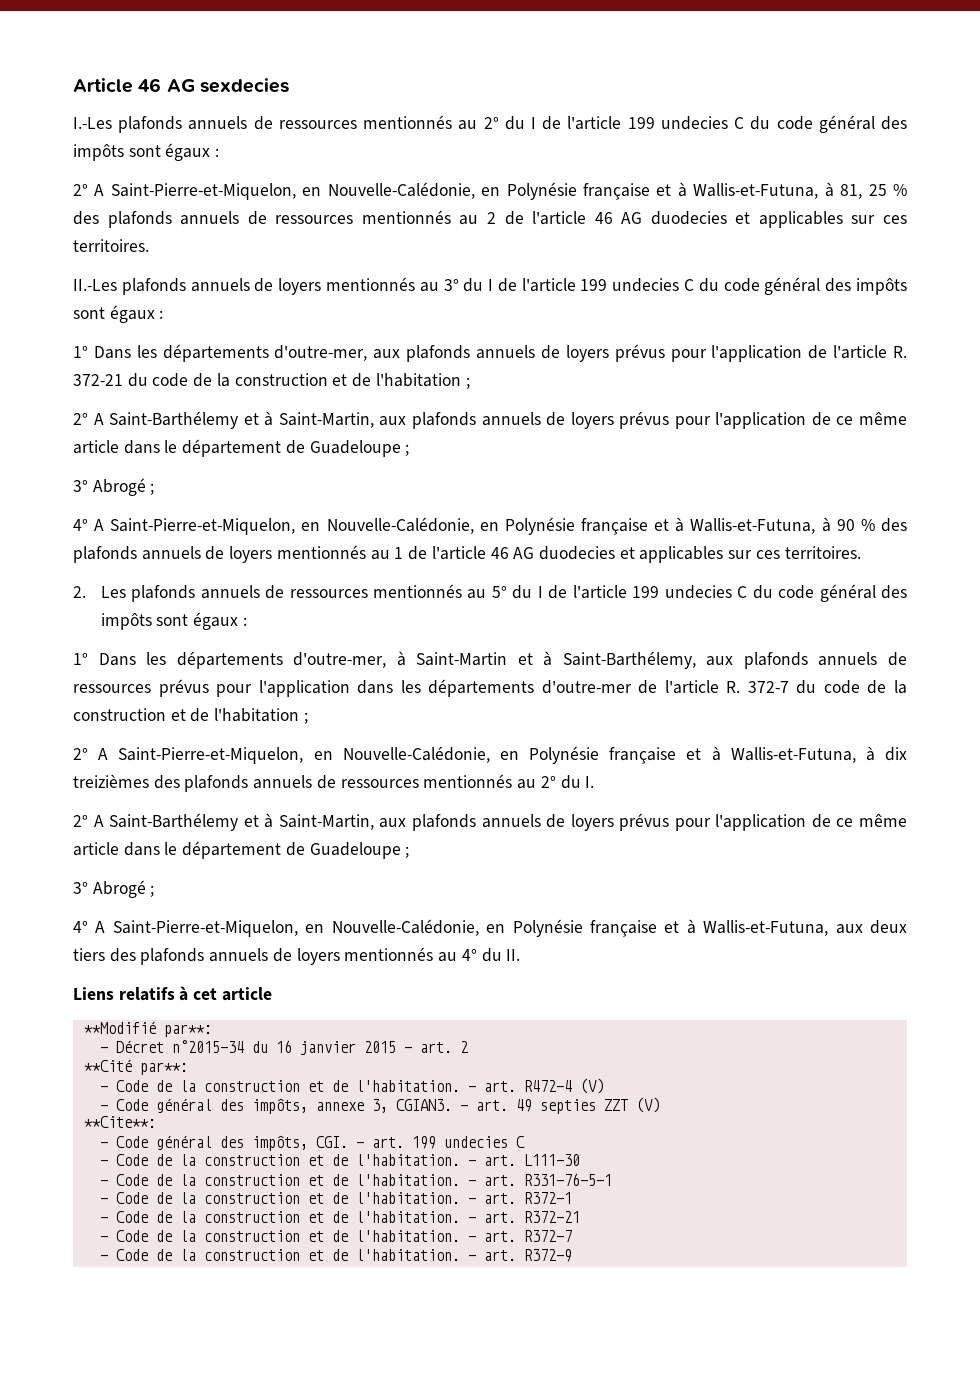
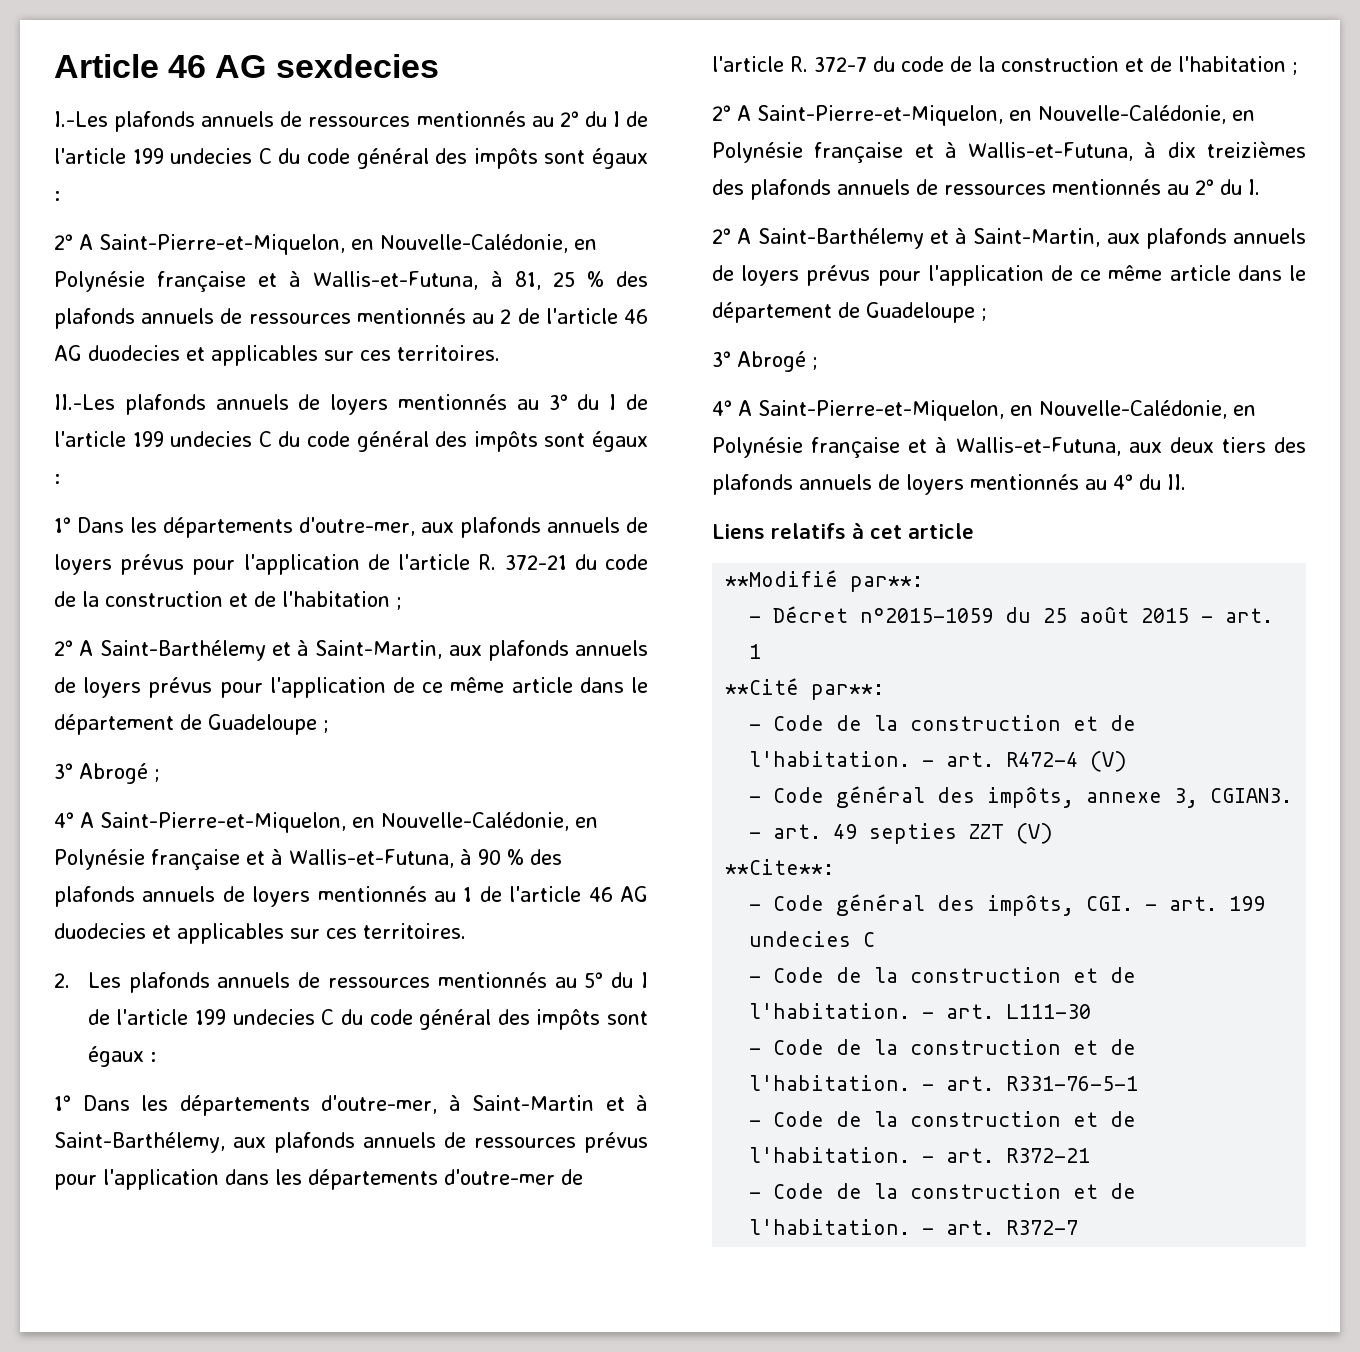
[171,1040,356,1055] n°2015-34 du 16 janvier -> [860,607,1130,623] n°2015-1059 du 25 août
[459,1041,468,1053] 2 -> [749,644,762,659] 1
[99,1192,572,1204] // - Code de la construction et de l'habitation. - art. R372-1 -> (1139, 1083) none
[99,1249,572,1262] // - Code de la construction et de l'habitation. - art. R372-9 -> (1079, 1227) none

